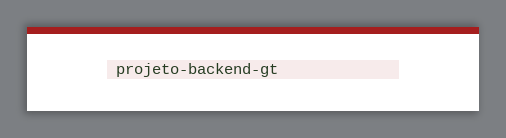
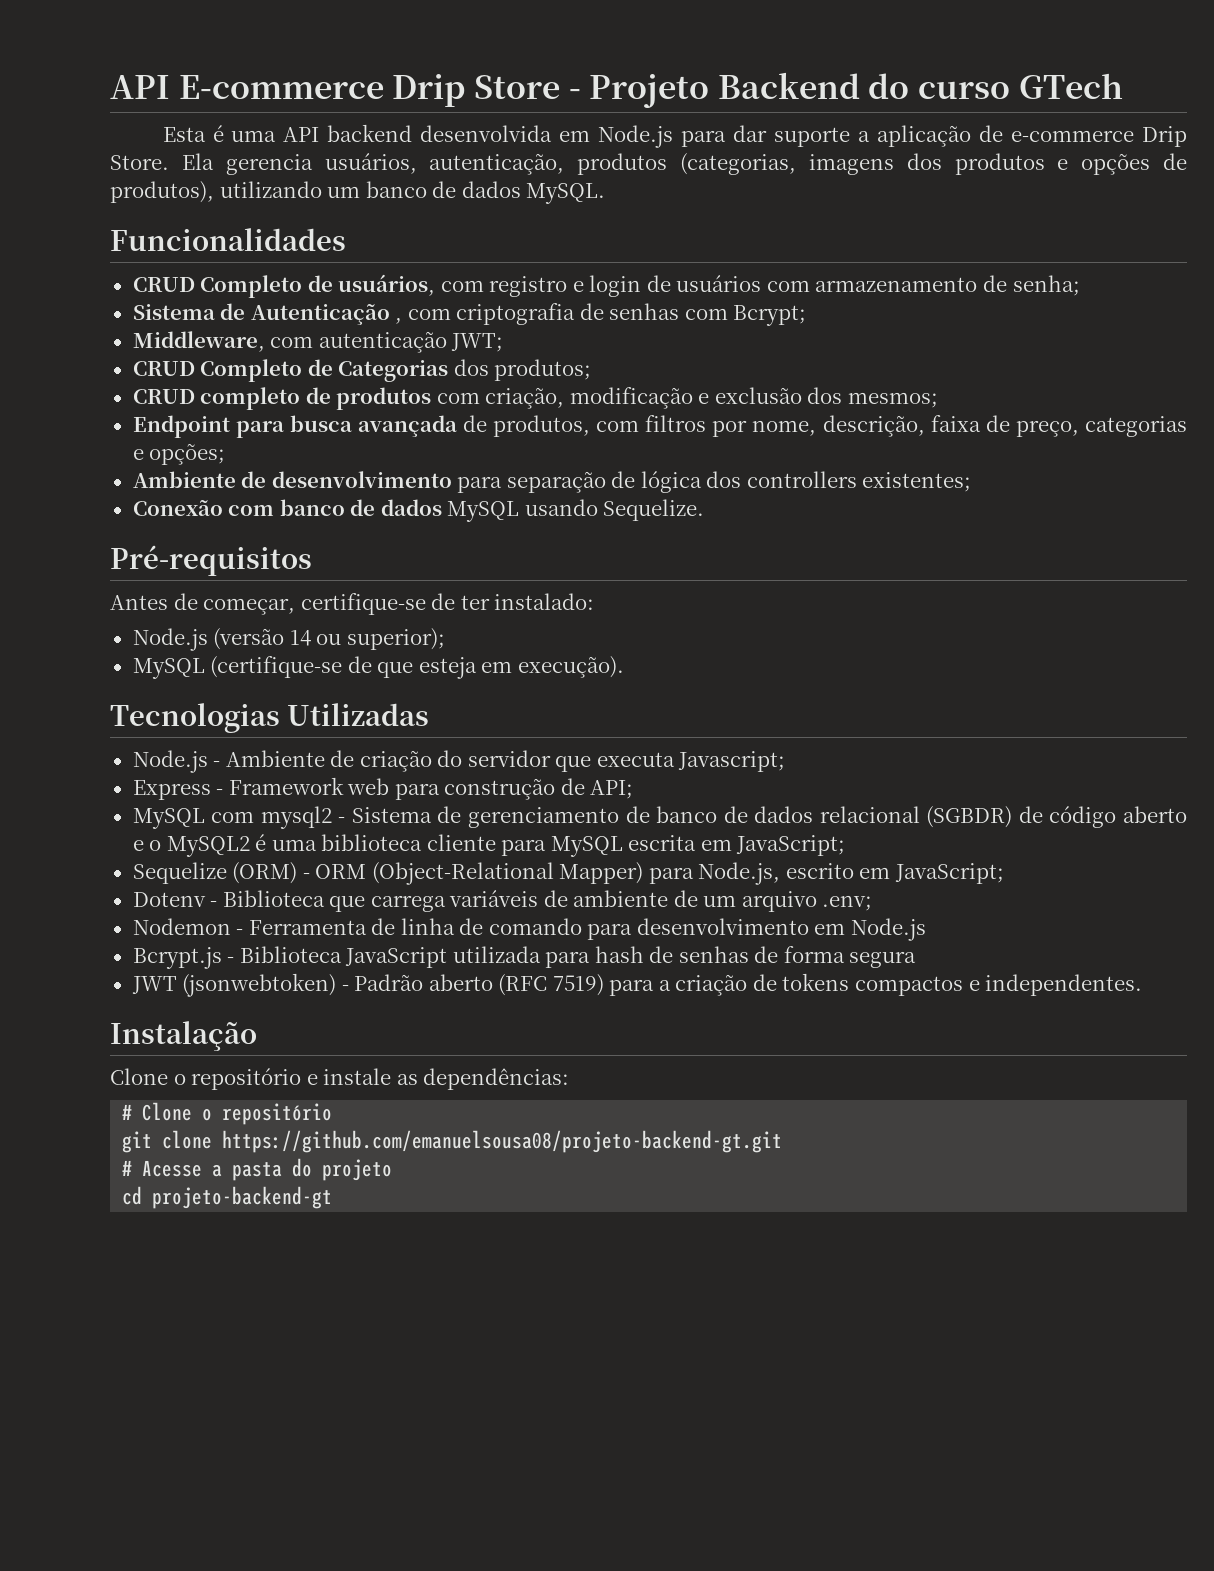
(116, 70) none -> [110,72,1123,108] [162,124,1187,148] [110,153,1188,175] [110,181,606,204] [110,228,346,251] [132,274,1080,298] [132,303,807,326] [132,331,504,353] [132,359,592,382] [132,387,938,410] [132,415,1187,438] [132,443,226,465] [132,471,972,493] [132,499,705,522] [110,545,312,576] [110,593,595,615] [132,628,445,651] [132,656,624,679] [110,703,430,733] [132,750,786,773] [132,777,634,800] [132,806,1188,829] [132,834,846,857] [132,862,1004,885] [132,890,873,912] [132,918,926,941] [132,946,917,969] [131,973,1143,997] [110,1021,257,1051] [110,1068,570,1090] [122,1102,333,1125] [122,1130,783,1153] [122,1158,393,1181] [122,1186,143,1205] API E-commerce Drip Store - Projeto Backend do curso GTech // Esta é uma API backend desenvolvida em Node.js para dar suporte a aplicação de e-commerce Drip Store. Ela gerencia usuários, autenticação, produtos (categorias, imagens dos produtos e opções de produtos), utilizando um banco de dados MySQL. // Funcionalidades // CRUD Completo de usuários, com registro e login de usuários com armazenamento de senha; // Sistema de Autenticação , com criptografia de senhas com Bcrypt; // Middleware, com autenticação JWT; // CRUD Completo de Categorias dos produtos; // CRUD completo de produtos com criação, modificação e exclusão dos mesmos; // Endpoint para busca avançada de produtos, com filtros por nome, descrição, faixa de preço, categorias e opções; // Ambiente de desenvolvimento para separação de lógica dos controllers existentes; // Conexão com banco de dados MySQL usando Sequelize. // Pré-requisitos // Antes de começar, certifique-se de ter instalado: // Node.js (versão 14 ou superior); // MySQL (certifique-se de que esteja em execução). // Tecnologias Utilizadas // Node.js - Ambiente de criação do servidor que executa Javascript; // Express - Framework web para construção de API; // MySQL com mysql2 - Sistema de gerenciamento de banco de dados relacional (SGBDR) de código aberto e o MySQL2 é uma biblioteca cliente para MySQL escrita em JavaScript; // Sequelize (ORM) - ORM (Object-Relational Mapper) para Node.js, escrito em JavaScript; // Dotenv - Biblioteca que carrega variáveis de ambiente de um arquivo .env; // Nodemon - Ferramenta de linha de comando para desenvolvimento em Node.js // Bcrypt.js - Biblioteca JavaScript utilizada para hash de senhas de forma segura // JWT (jsonwebtoken) - Padrão aberto (RFC 7519) para a criação de tokens compactos e independentes. // Instalação // Clone o repositório e instale as dependências: // # Clone o repositório // git clone https://github.com/emanuelsousa08/projeto-backend-gt.git // # Acesse a pasta do projeto // cd

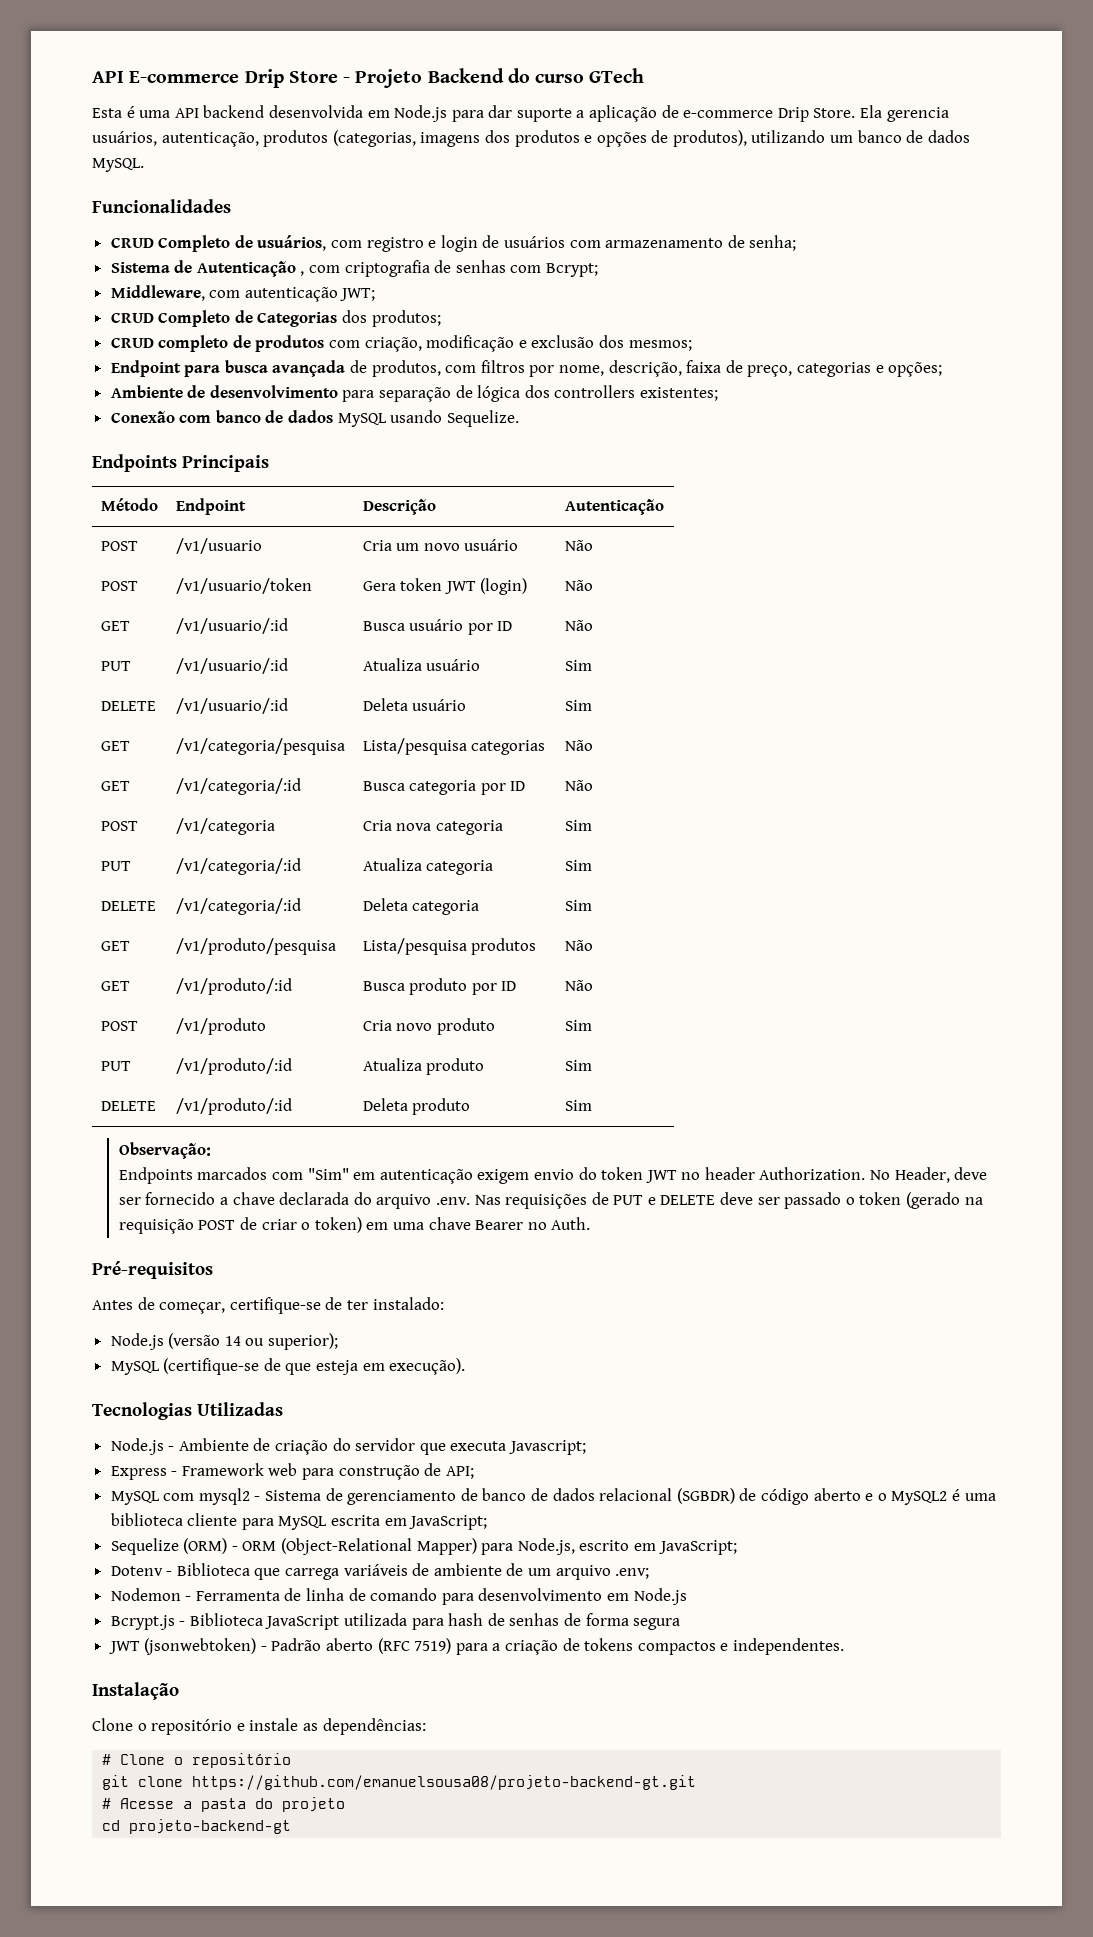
(705, 510) none -> [92,454,269,472] [100,498,158,511] [175,498,246,515] [362,499,436,515] [564,499,664,515] [100,541,138,551] [175,538,262,554] [362,539,519,551] [564,540,593,551] [100,581,138,591] [175,578,312,594] [362,578,528,595] [564,580,593,591] [100,621,130,631] [175,618,288,634] [362,619,513,635] [564,620,593,631] [100,661,131,671] [175,658,288,674] [362,658,481,671] [564,660,592,671] [100,701,156,711] [175,698,288,714] [362,698,467,711] [564,700,592,711] [100,741,130,751] [175,738,345,755] [362,738,546,755] [564,740,593,751] [100,781,130,791] [175,778,301,795] [362,780,526,795] [564,780,593,791] [100,821,138,831] [175,818,275,835] [362,820,503,835] [564,820,592,831] [100,861,131,871] [175,858,301,875] [362,858,494,875] [564,860,592,871] [100,901,156,911] [175,898,301,915] [362,898,480,915] [564,900,592,911] [100,941,130,951] [175,938,336,955] [362,938,537,955] [564,940,593,951] [100,981,130,991] [175,978,292,995] [362,978,517,995] [564,980,593,991] [100,1021,138,1031] [175,1018,266,1035] [362,1018,495,1035] [564,1020,592,1031] [100,1061,131,1071] [175,1058,292,1075] [362,1058,485,1075] [564,1060,592,1071] [100,1101,156,1111] [175,1098,292,1115] [362,1098,471,1115] [564,1100,592,1111] [118,1142,211,1159] [118,1167,988,1184] [118,1192,983,1209] [118,1217,591,1234] // Endpoints Principais // Método | Endpoint | Descrição | Autenticação // POST | /v1/usuario | Cria um novo usuário | Não // POST | /v1/usuario/token | Gera token JWT (login) | Não // GET | /v1/usuario/:id | Busca usuário por ID | Não // PUT | /v1/usuario/:id | Atualiza usuário | Sim // DELETE | /v1/usuario/:id | Deleta usuário | Sim // GET | /v1/categoria/pesquisa | Lista/pesquisa categorias | Não // GET | /v1/categoria/:id | Busca categoria por ID | Não // POST | /v1/categoria | Cria nova categoria | Sim // PUT | /v1/categoria/:id | Atualiza categoria | Sim // DELETE | /v1/categoria/:id | Deleta categoria | Sim // GET | /v1/produto/pesquisa | Lista/pesquisa produtos | Não // GET | /v1/produto/:id | Busca produto por ID | Não // POST | /v1/produto | Cria novo produto | Sim // PUT | /v1/produto/:id | Atualiza produto | Sim // DELETE | /v1/produto/:id | Deleta produto | Sim // Observação: // Endpoints marcados com "Sim" em autenticação exigem envio do token JWT no header Authorization. No Header, deve ser fornecido a chave declarada do arquivo .env. Nas requisições de PUT e DELETE deve ser passado o token (gerado na requisição POST de criar o token) em uma chave Bearer no Auth.

